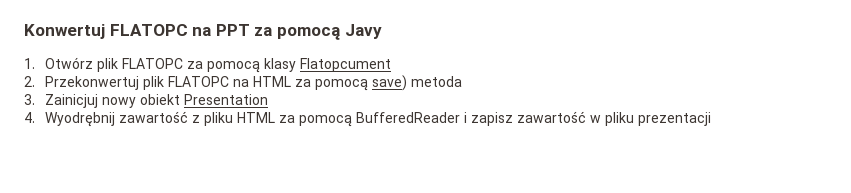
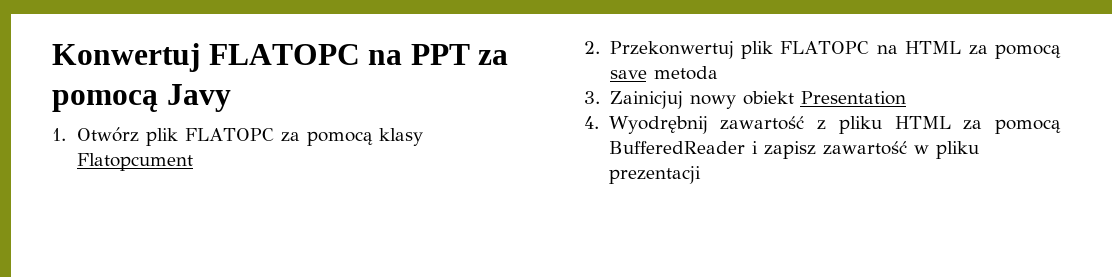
[371,75,407,91] save) -> [609,70,647,79] save

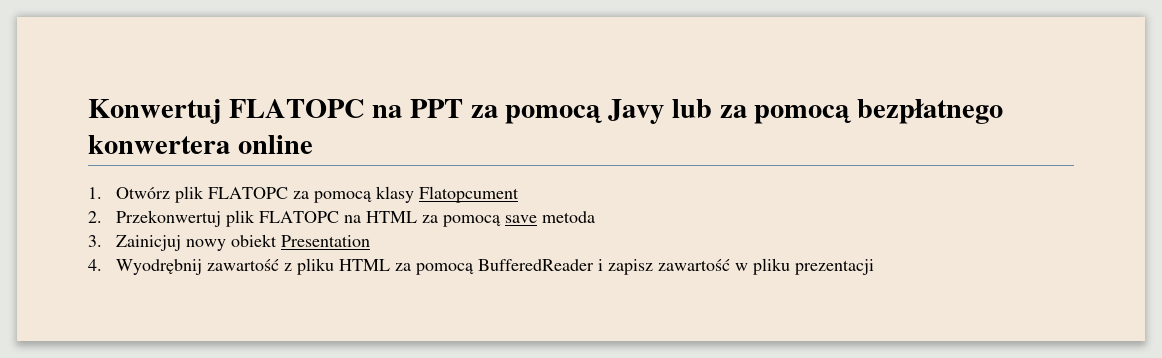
(231, 98) none -> [671,99,1003,124] [88,135,313,154] lub za pomocą bezpłatnego konwertera online

